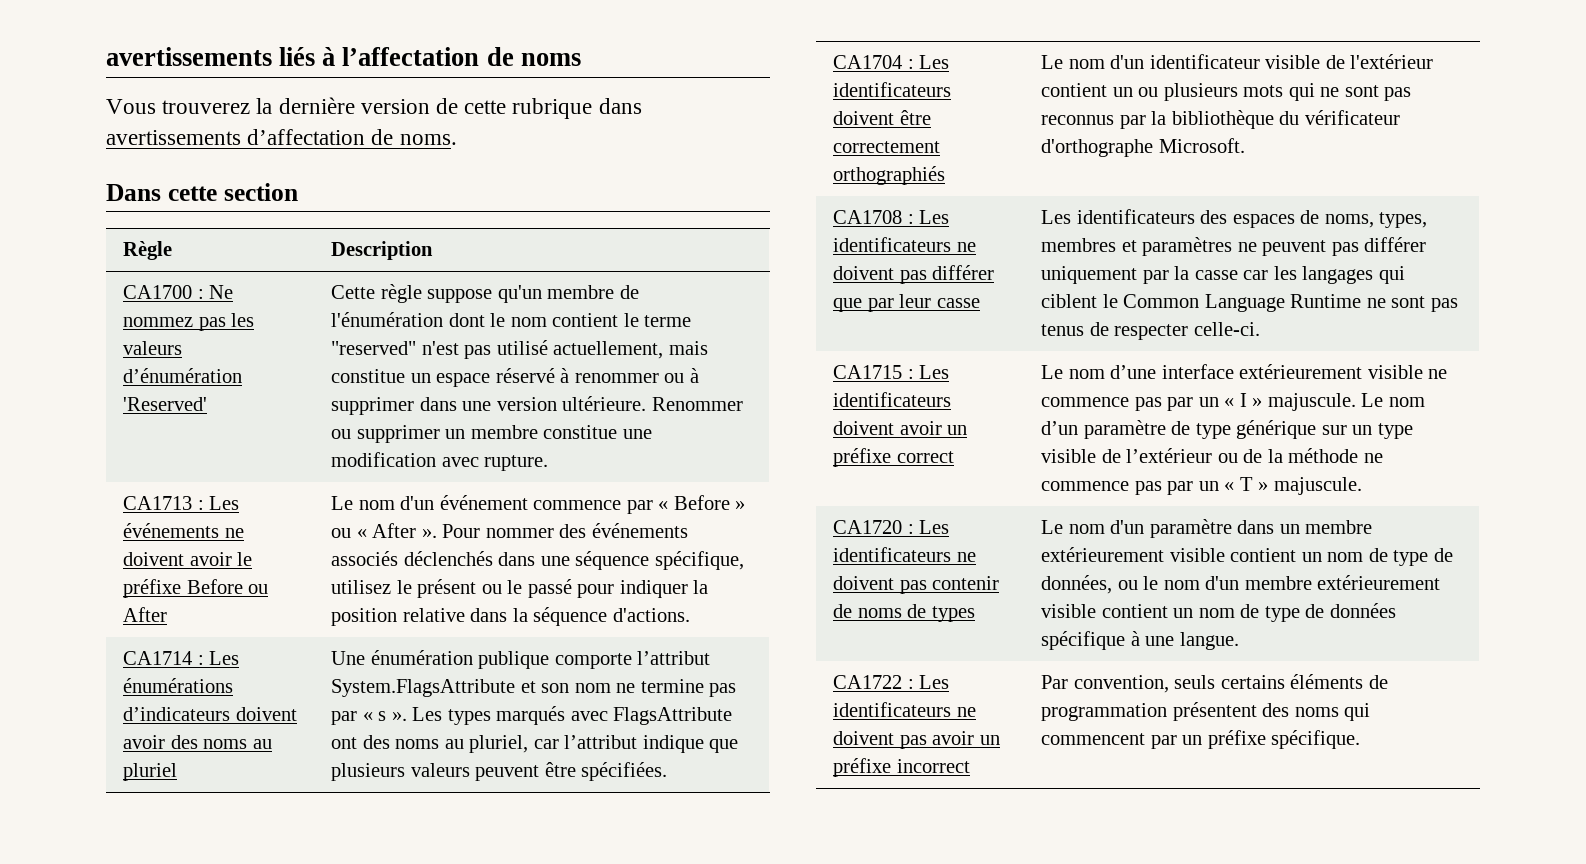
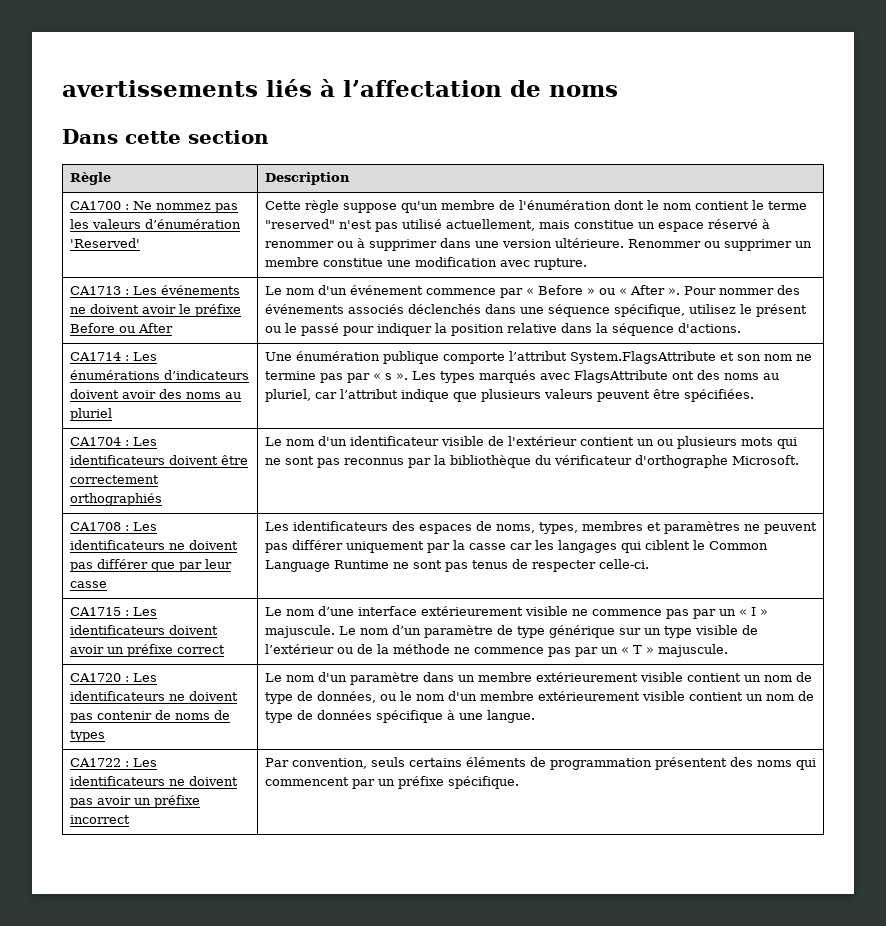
[106,97,642,119] [106,129,457,145] // Vous trouverez la dernière version de cette rubrique dans avertissements d’affectation de noms. -> (618, 91) none

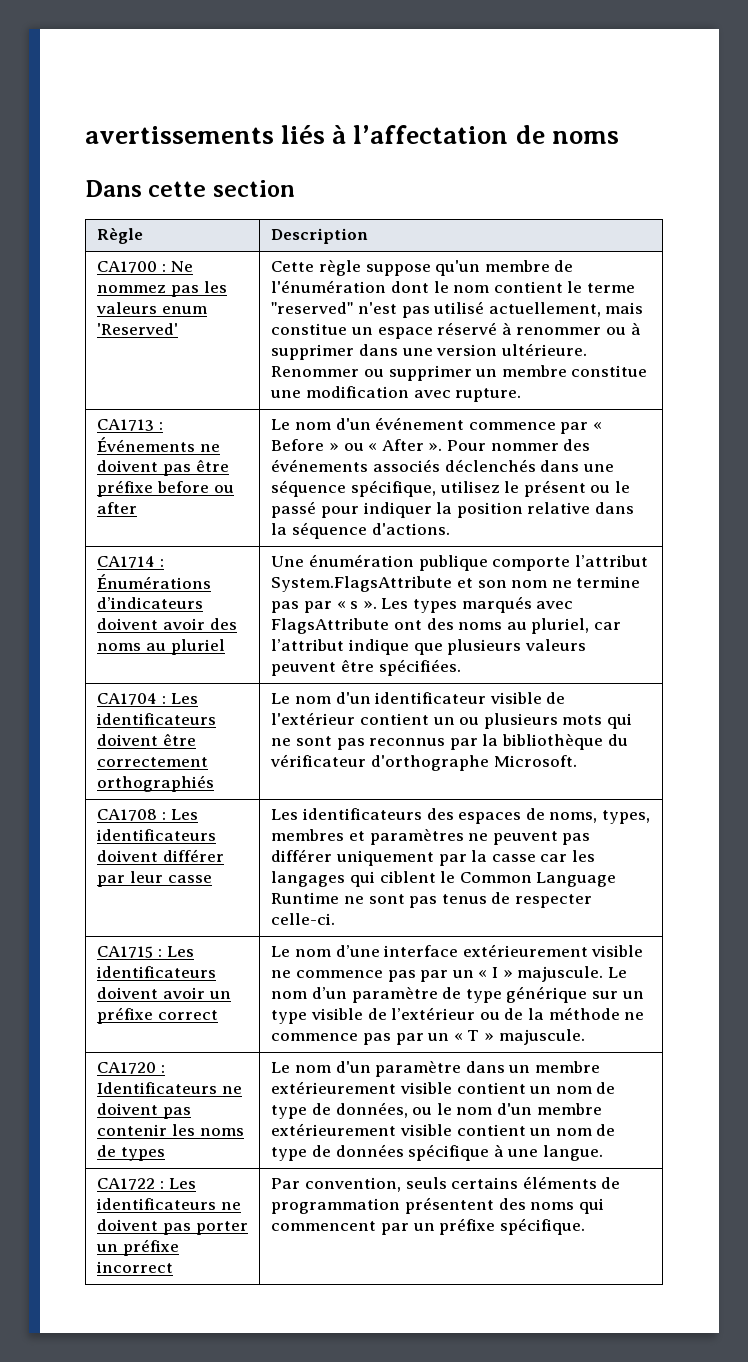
[144,219,241,229] d’énumération -> [161,306,207,314] enum
[132,285,240,295] [69,304,241,317] [69,323,173,333] Les événements ne doivent avoir le préfixe Before ou After -> [97,437,220,452] [97,459,229,476] [97,480,234,497] [97,502,138,514] Événements ne doivent pas être préfixe before ou after
[132,352,157,361] [69,370,160,380] Les énumérations -> [97,574,212,589] Énumérations
[168,540,238,550] [69,559,175,572] ne doivent pas différer que -> [97,849,224,862] doivent différer
[132,673,157,682] [69,691,165,701] Les identificateurs -> [97,1082,218,1094] Identificateurs
[154,710,171,720] de -> [171,1124,195,1136] les
[96,796,131,805] avoir -> [195,1221,248,1235] porter

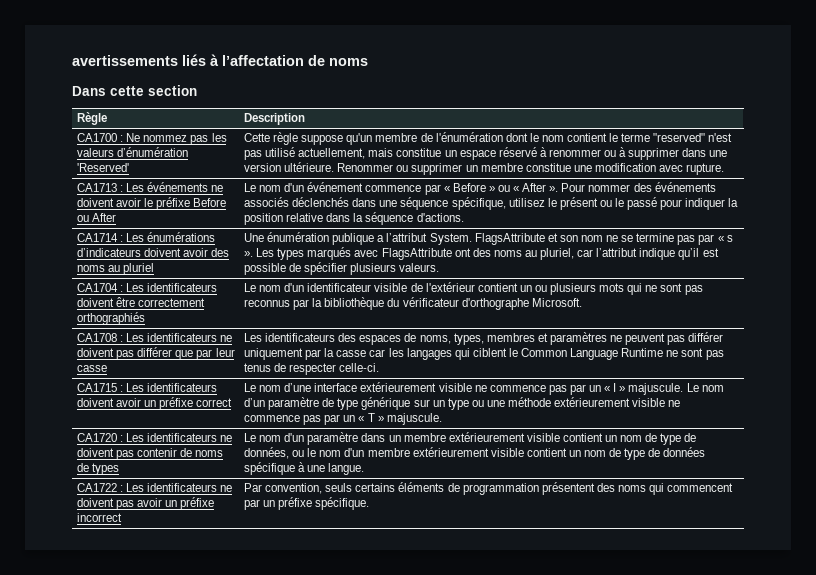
[161,306,207,314] enum -> [117,147,189,157] d’énumération
[97,437,220,452] [97,459,229,476] [97,480,234,497] [97,502,138,514] Événements ne doivent pas être préfixe before ou after -> [126,182,224,192] [76,197,227,210] [76,213,117,222] Les événements ne doivent avoir le préfixe Before ou After
[97,574,212,589] Énumérations -> [126,232,216,242] Les énumérations
[492,555,648,571] [271,576,453,592] comporte l’attribut System.FlagsAttribute -> [377,233,545,245] a l’attribut System. FlagsAttribute
(572, 584) none -> [621,235,634,242] se
[413,639,586,655] [271,659,461,676] que plusieurs valeurs peuvent être spécifiées. -> [678,248,719,260] [243,262,440,275] qu’il est possible de spécifier plusieurs valeurs.
[97,849,224,862] doivent différer -> [220,335,233,342] [76,347,194,360] ne doivent pas différer que
[310,1007,620,1020] visible de l’extérieur ou de la méthode -> [471,397,666,407] ou une méthode extérieurement visible
[97,1082,218,1094] Identificateurs -> [126,433,218,442] Les identificateurs
[171,1124,195,1136] les -> [180,448,193,457] de
[195,1221,248,1235] porter -> [137,498,163,507] avoir

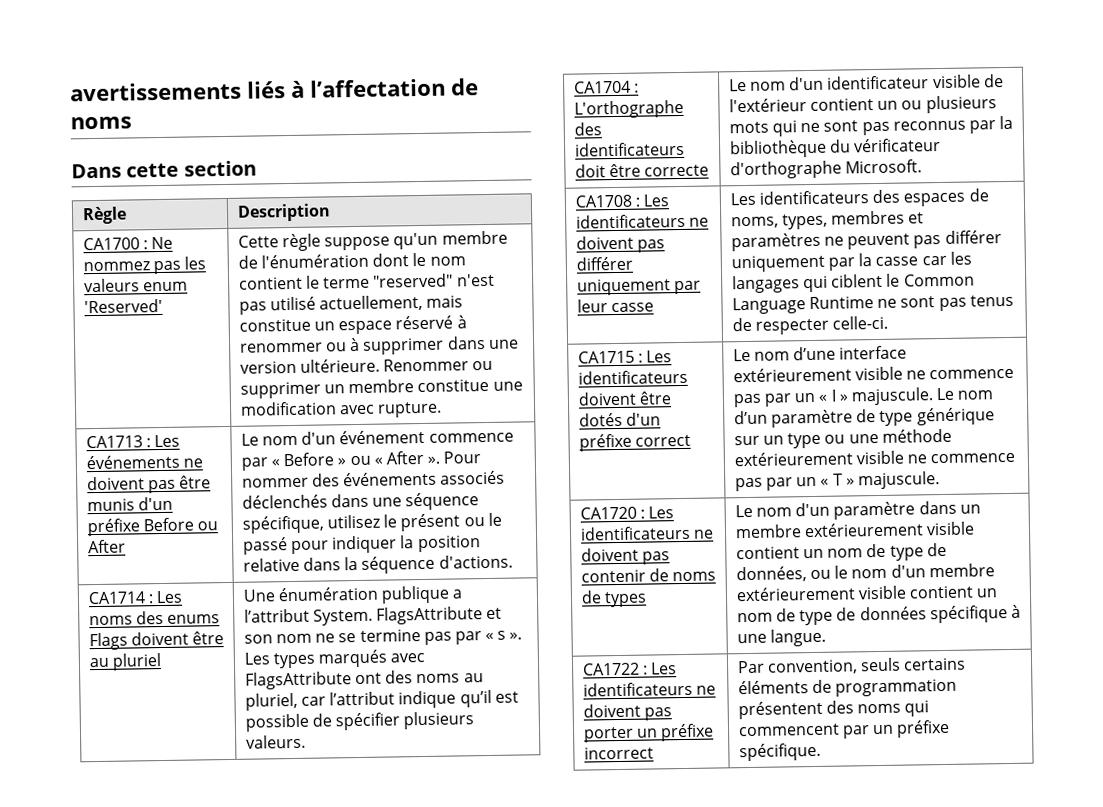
[117,147,189,157] d’énumération -> [142,281,188,292] enum
[116,198,154,207] avoir le -> [147,475,212,494] [86,496,173,512] pas être munis d'un
[147,232,216,242] [76,248,230,257] [76,265,105,272] énumérations d’indicateurs doivent avoir des noms -> [88,610,221,626] [88,631,225,651] noms des enums Flags doivent être
[126,283,218,292] [76,297,206,307] [76,312,145,325] Les identificateurs doivent être correctement orthographiés -> [573,99,684,119] [573,122,602,136] [574,141,685,157] [574,163,710,178] L'orthographe des identificateurs doit être correcte
[175,350,194,360] que -> [576,278,671,296] uniquement
[116,398,157,407] avoir un -> [638,391,672,405] [578,412,661,427] être dotés d'un
[137,498,163,507] avoir -> [582,726,634,743] porter

